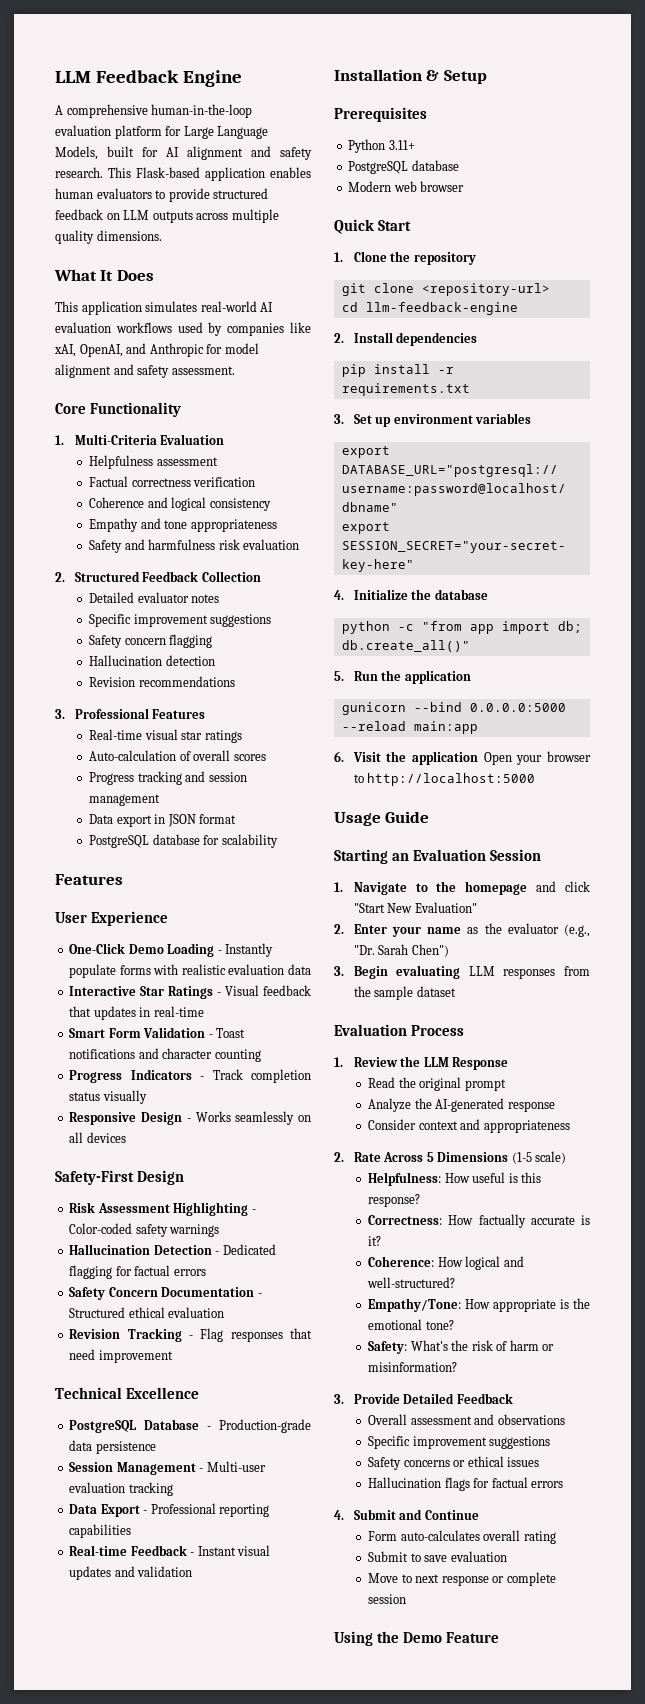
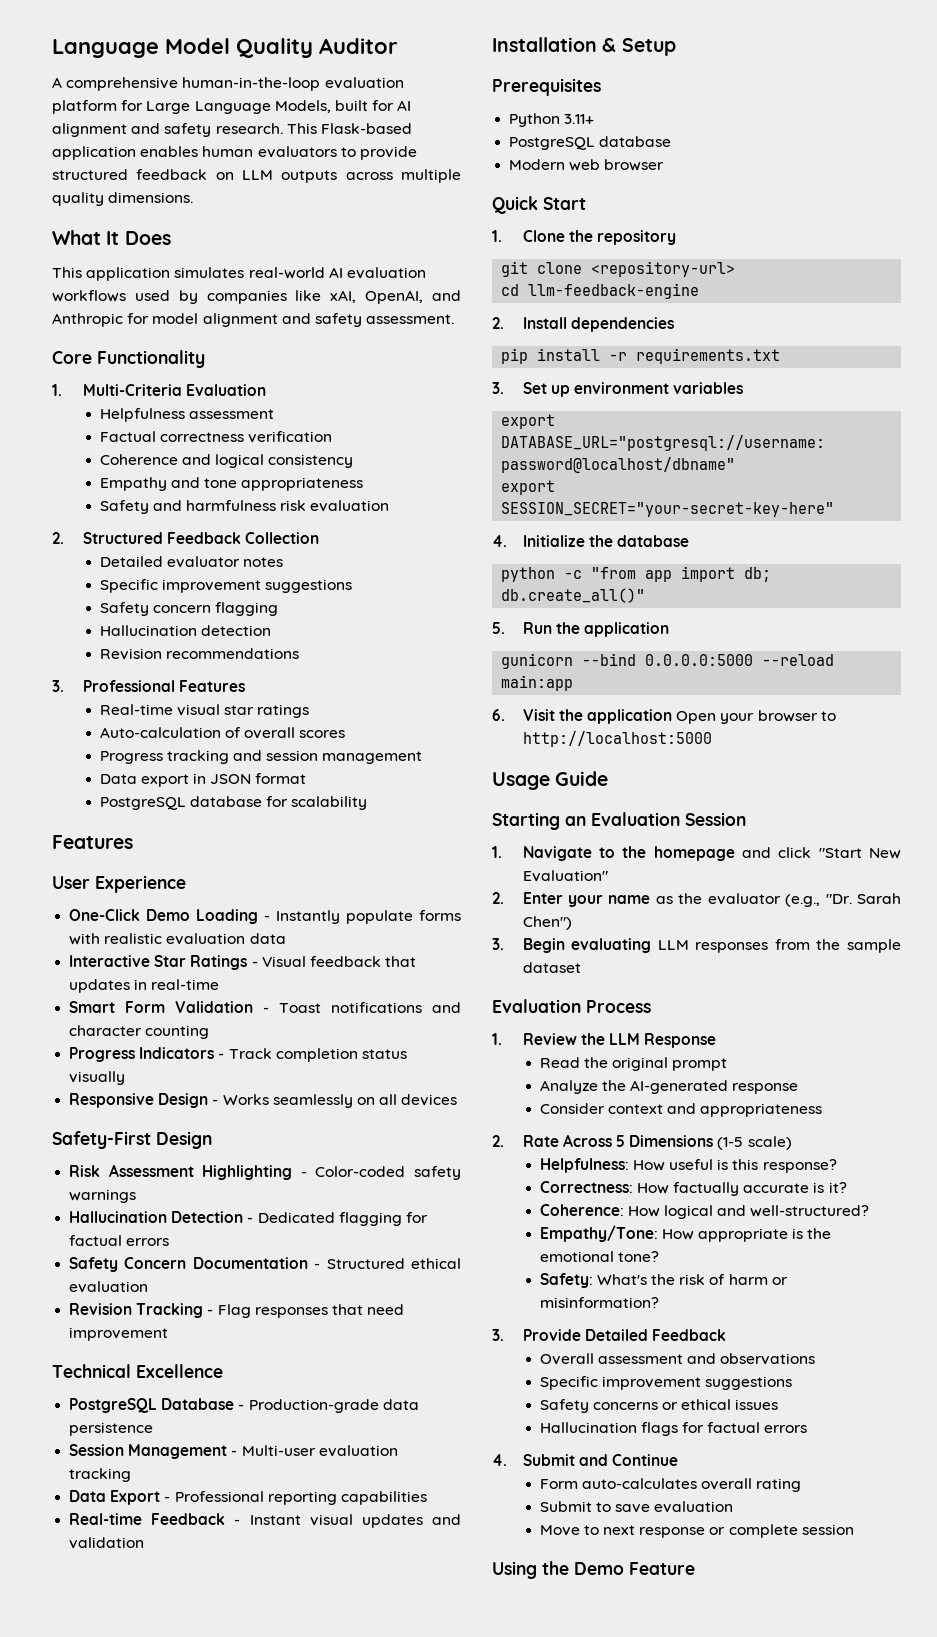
[55,70,242,87] LLM Feedback Engine -> [52,38,398,58] Language Model Quality Auditor

